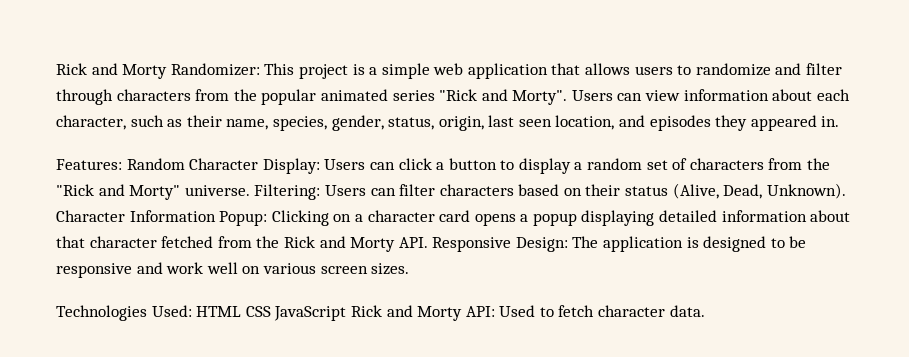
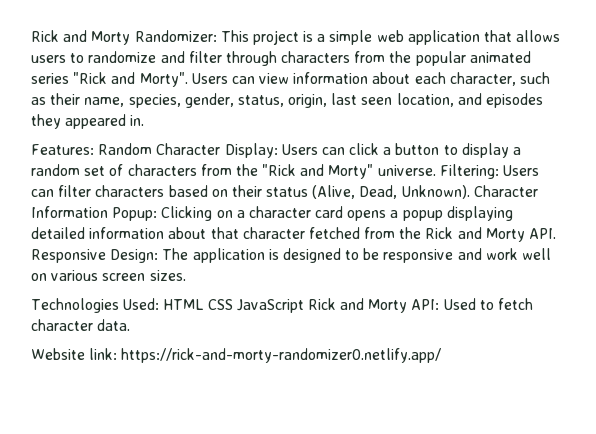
(705, 311) none -> [31,348,442,363] // Website link: https://rick-and-morty-randomizer0.netlify.app/

